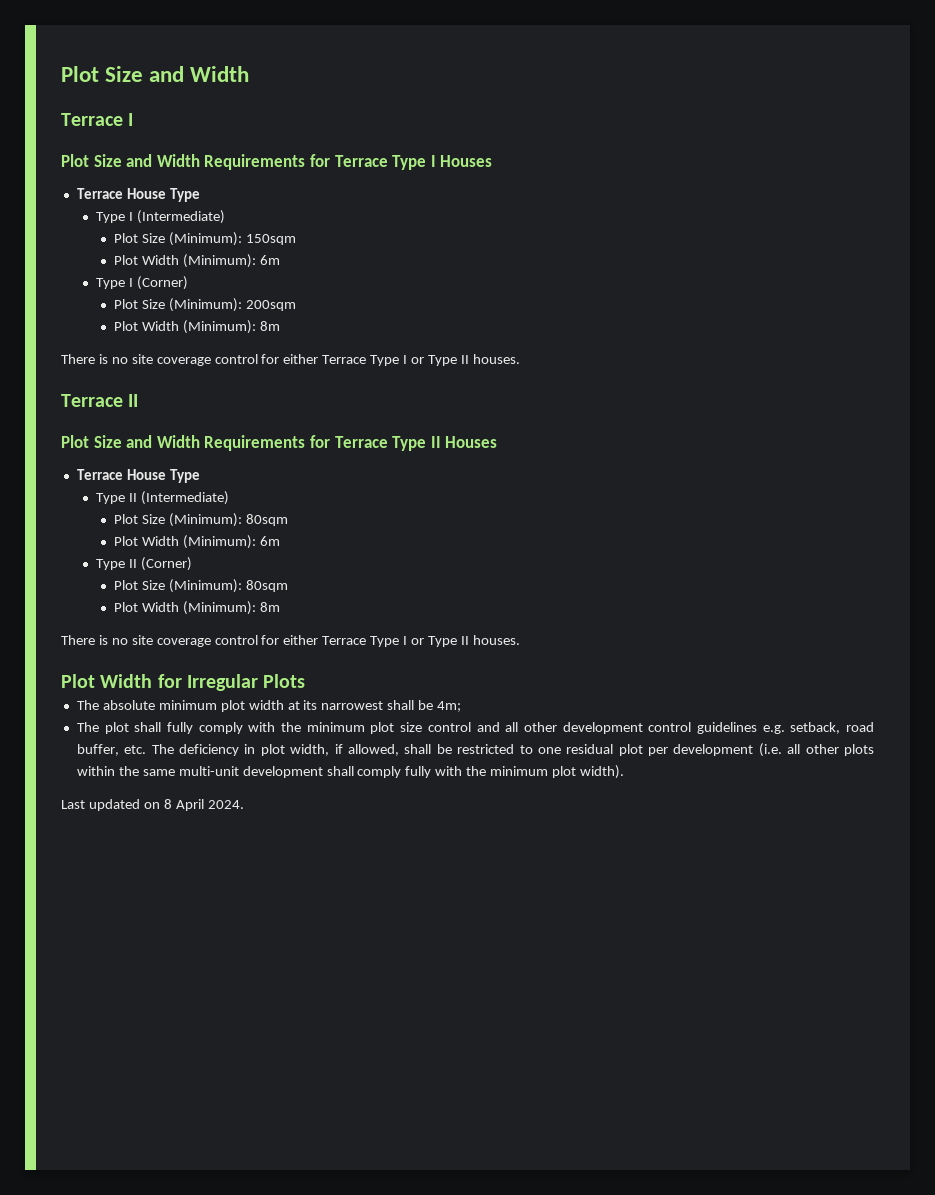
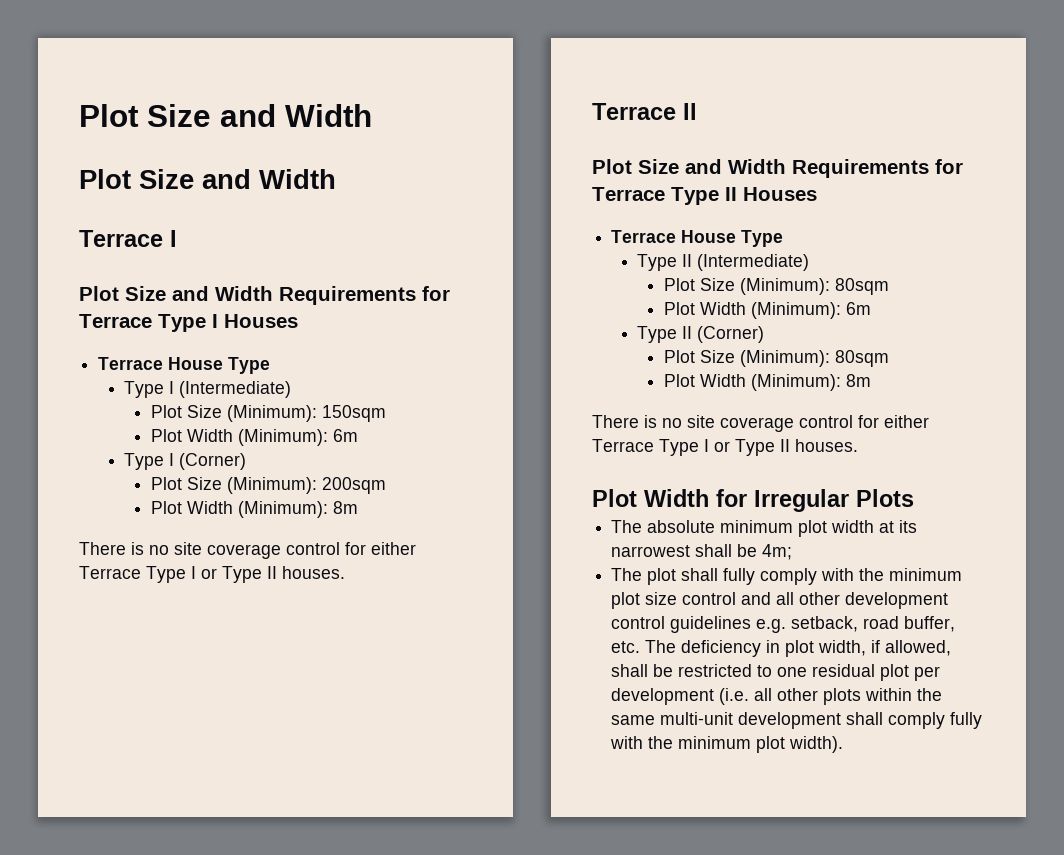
[61,66,250,82] Plot Size and Width -> [79,104,372,127] [79,169,336,189] Plot Size and Width // Plot Size and Width
[61,799,244,811] // Last updated on 8 April 2024. -> (844, 744) none

